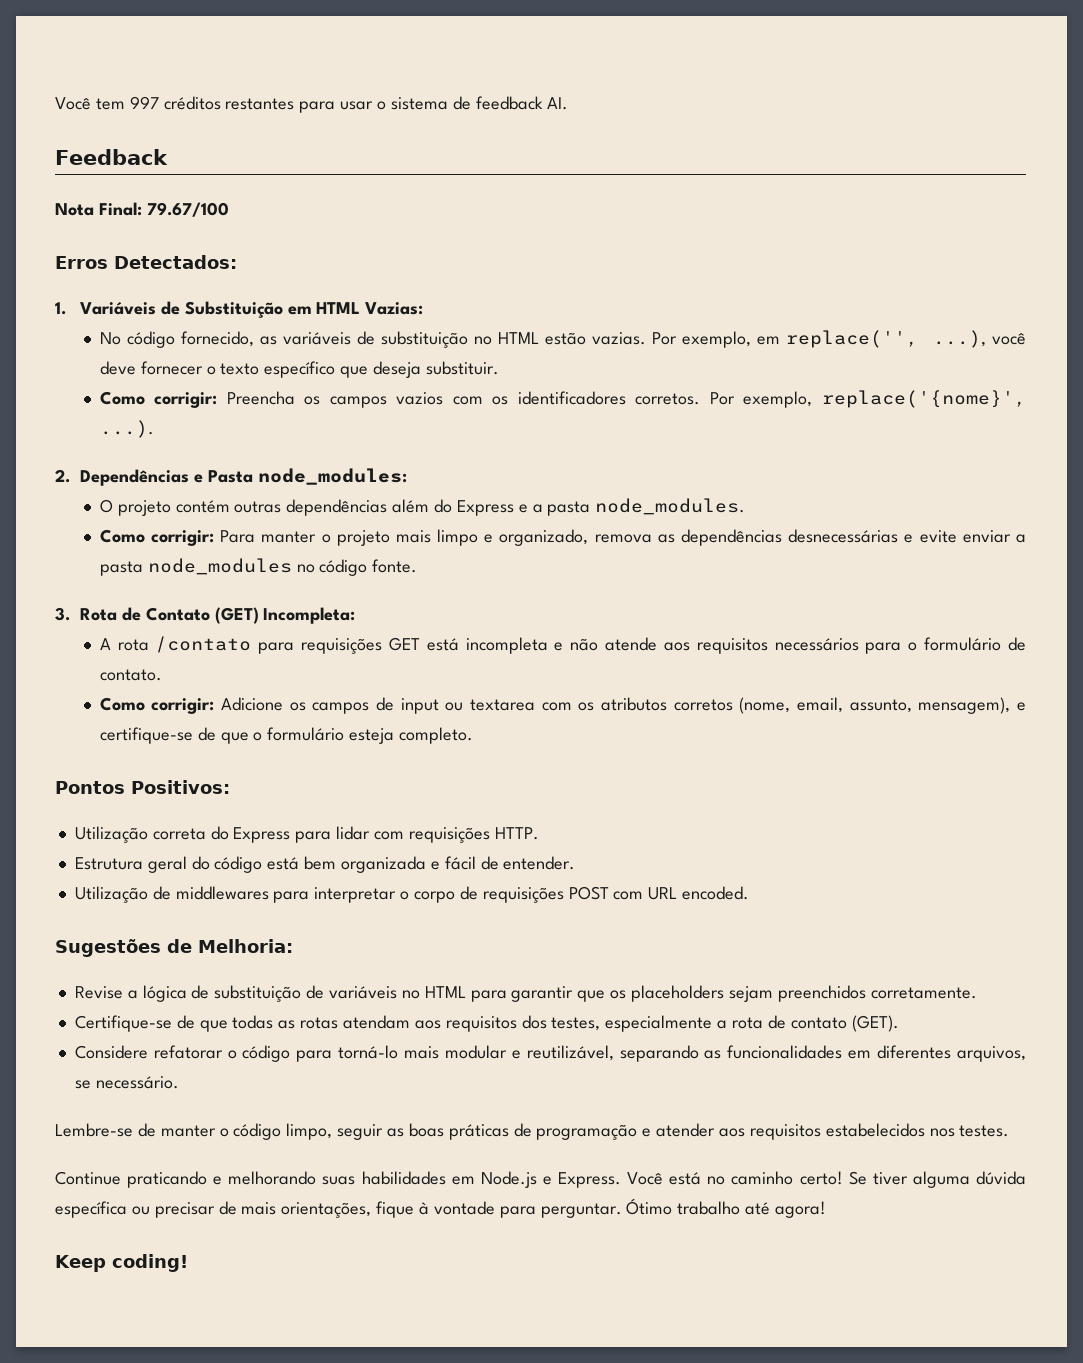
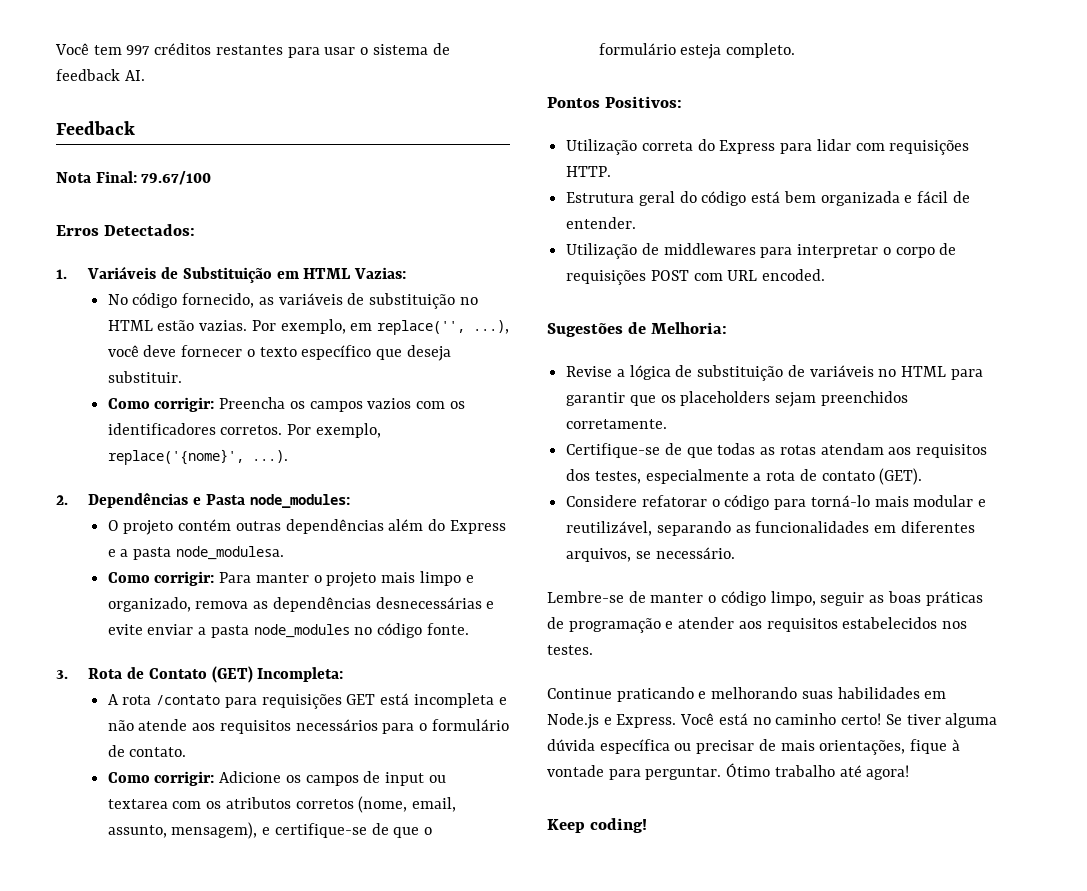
[595,498,746,515] node_modules. -> [175,546,284,560] node_modulesa.

